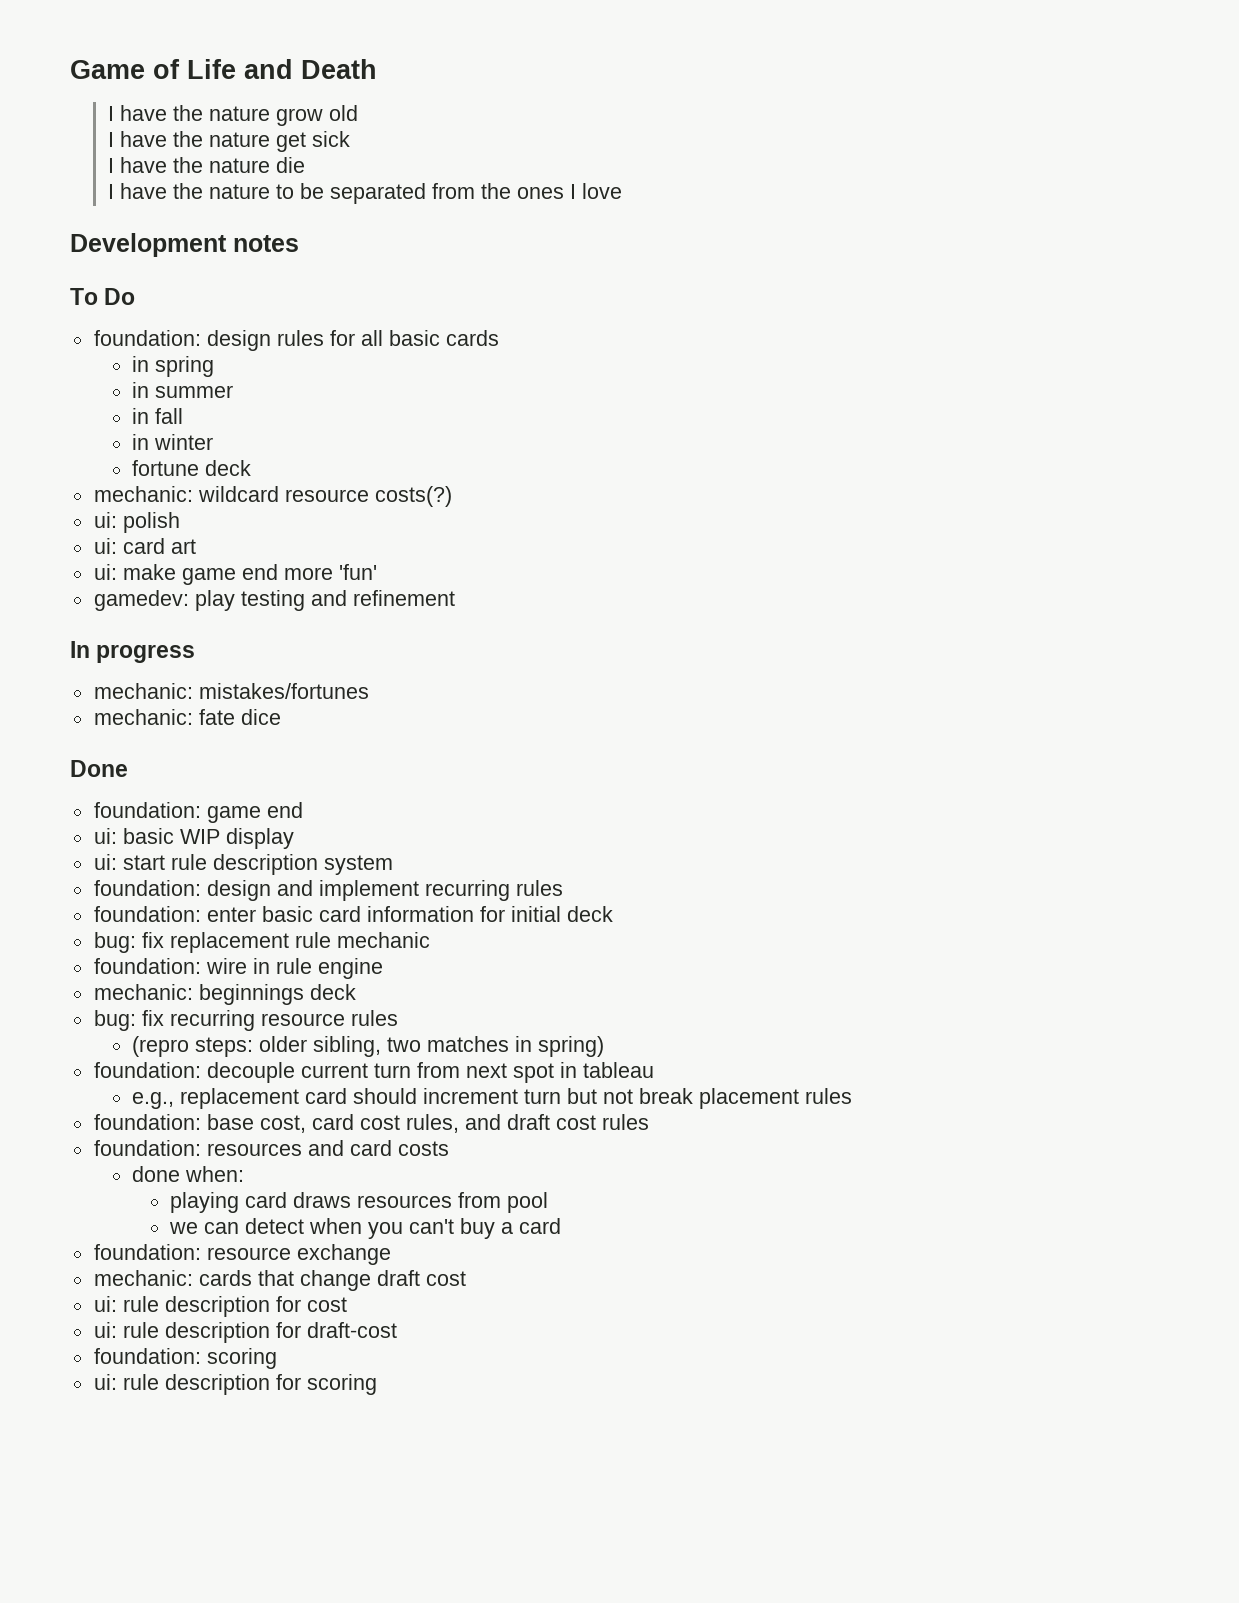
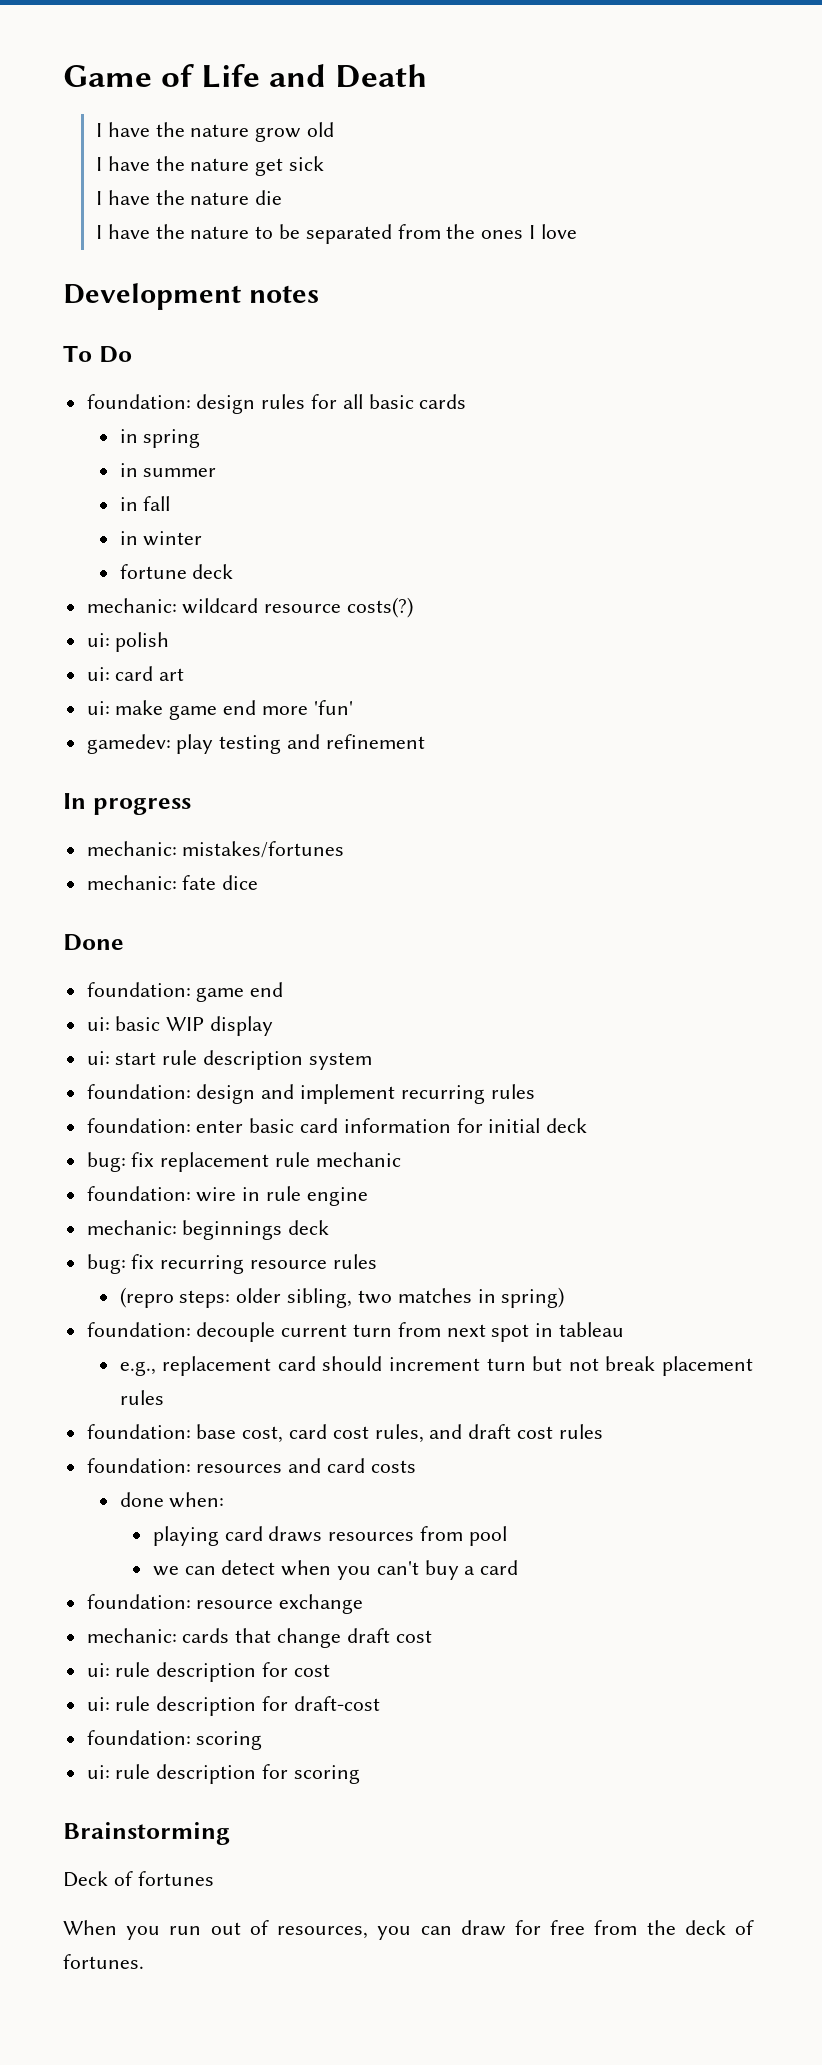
(377, 1384) none -> [63,1822,230,1845] [63,1871,214,1887] [63,1920,754,1940] [63,1954,144,1969] // Brainstorming // Deck of fortunes // When you run out of resources, you can draw for free from the deck of fortunes.

